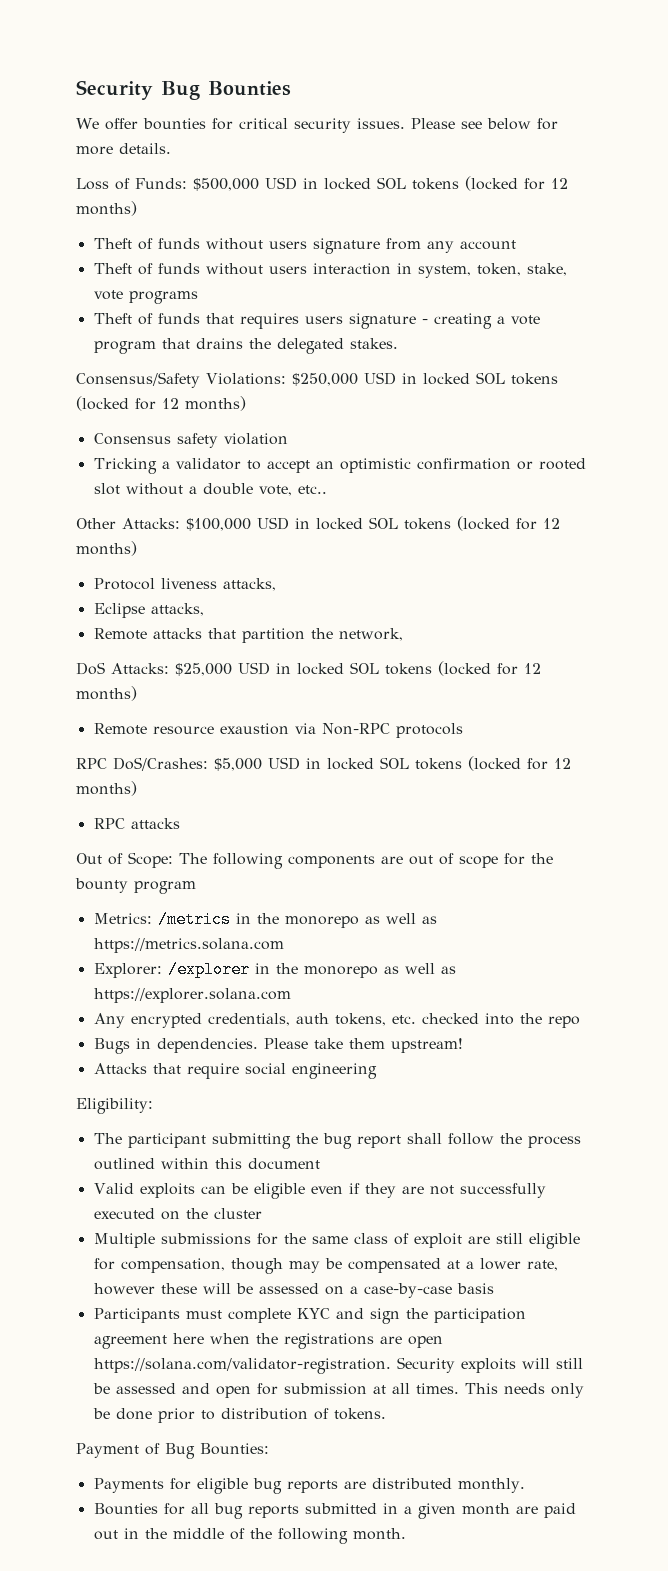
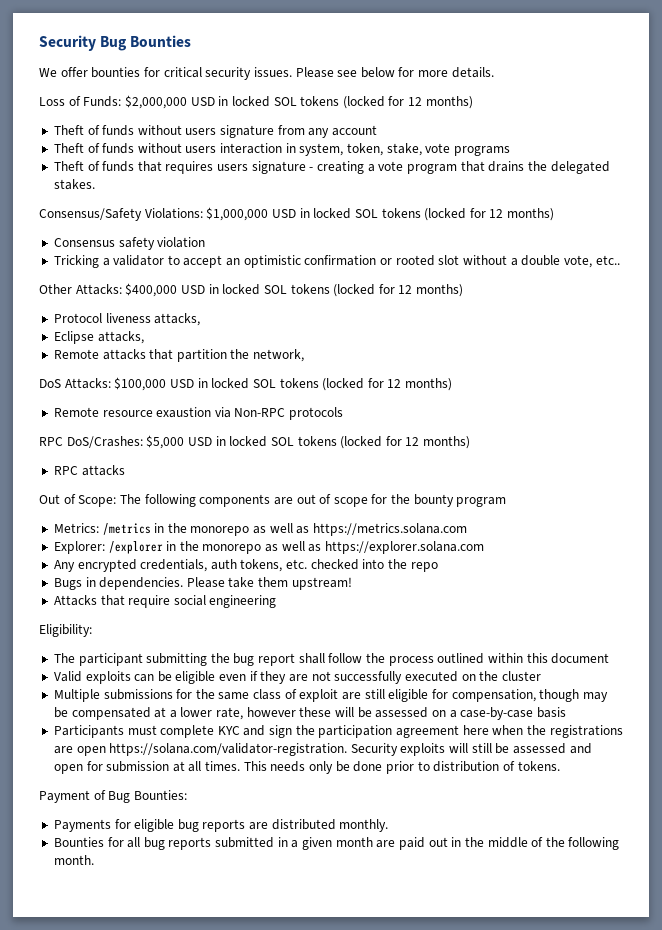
[193,178,259,191] $500,000 -> [124,95,187,109] $2,000,000
[291,373,358,386] $250,000 -> [206,207,269,221] $1,000,000
[186,518,251,531] $100,000 -> [125,283,178,297] $400,000
[175,663,232,676] $25,000 -> [114,377,167,391] $100,000

